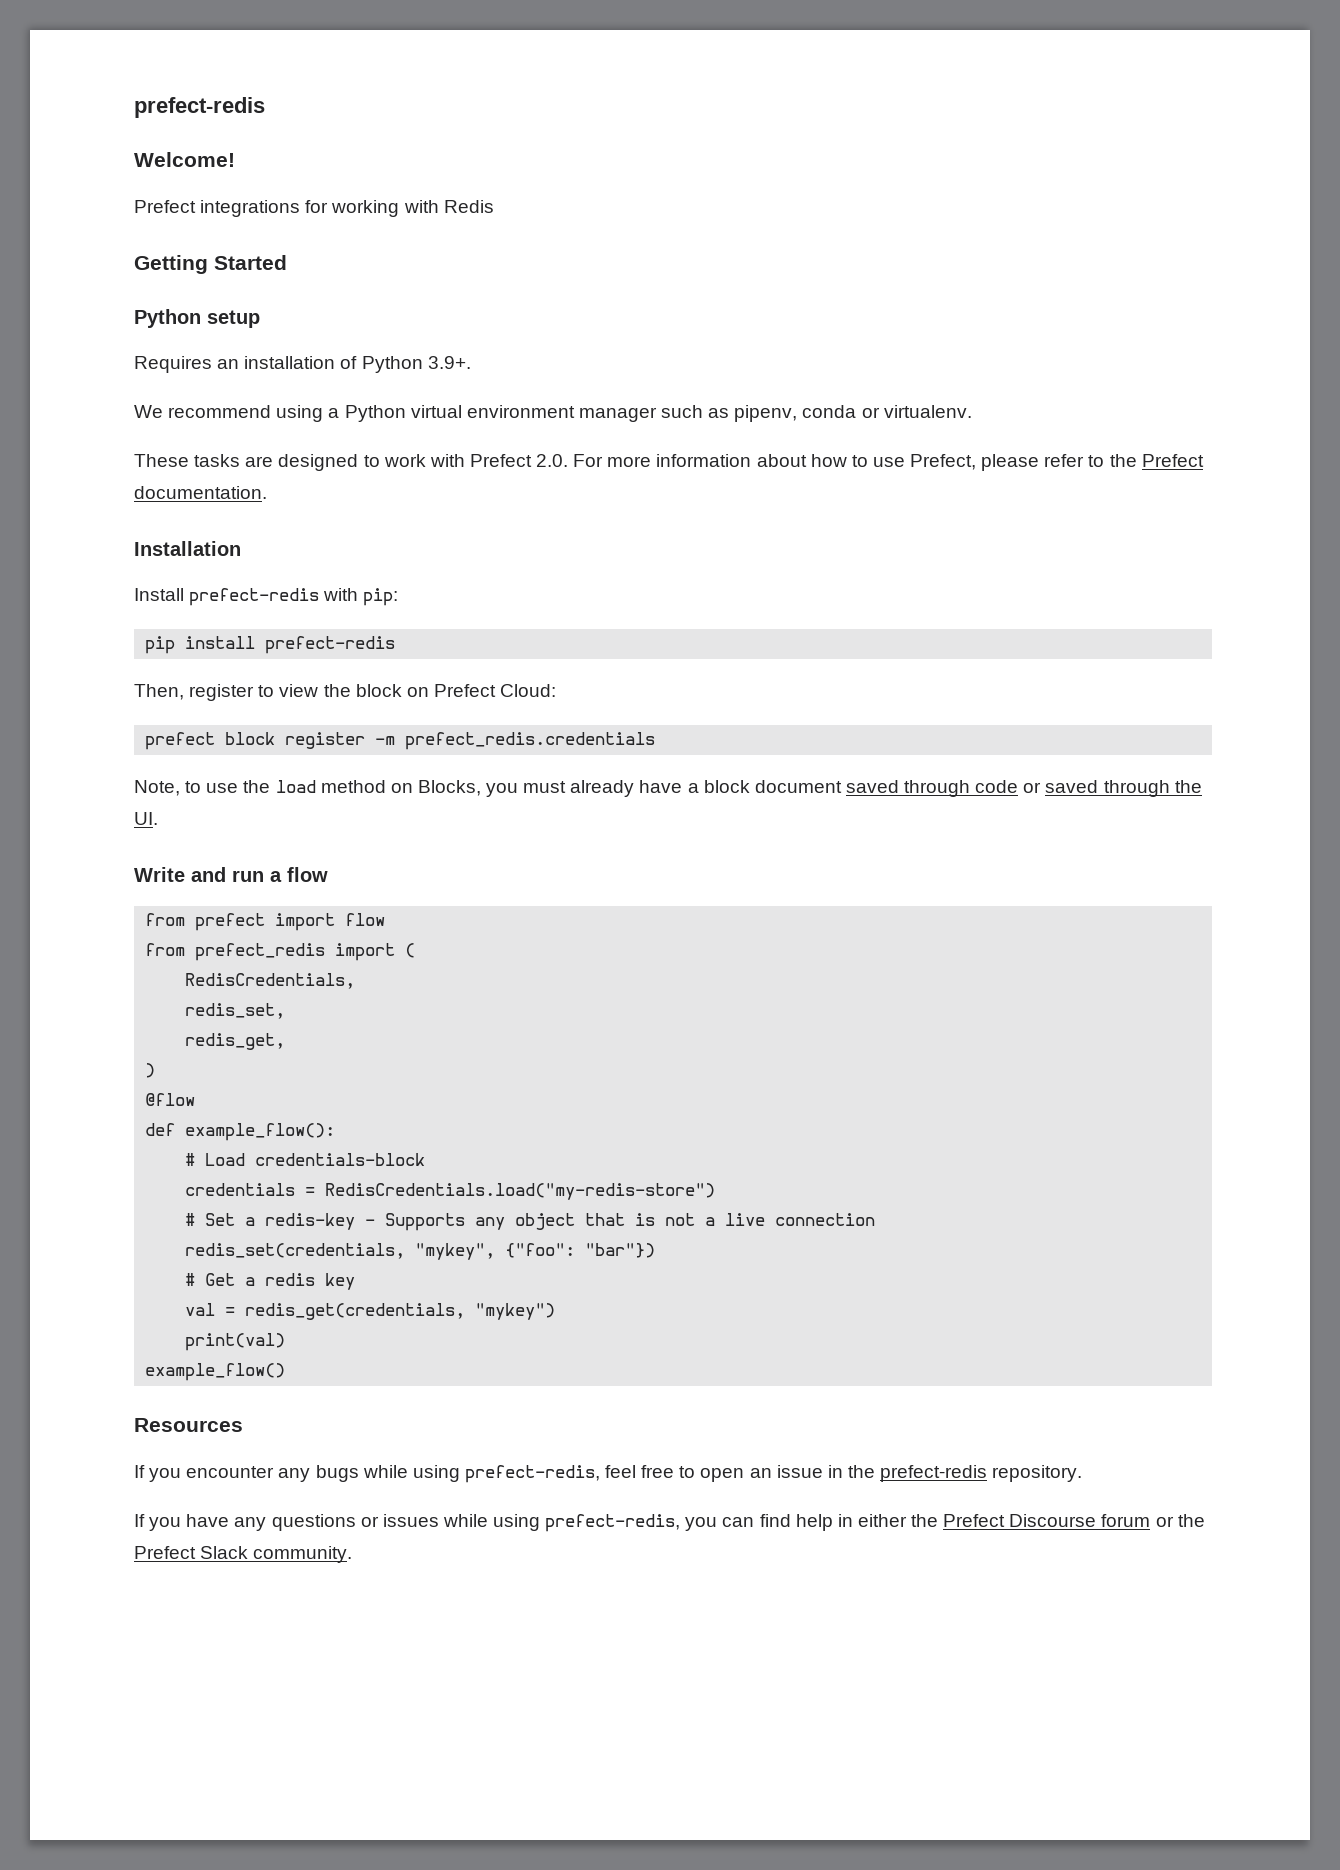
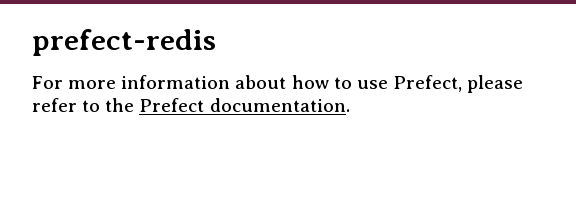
[134,97,265,118] [134,152,235,167] [134,200,494,217] [134,255,287,274] [134,309,260,328] [134,356,471,373] [134,405,972,422] [134,454,569,471] prefect-redis // Welcome! // Prefect integrations for working with Redis // Getting Started // Python setup // Requires an installation of Python 3.9+. // We recommend using a Python virtual environment manager such as pipenv, conda or virtualenv. // These tasks are designed to work with Prefect 2.0. -> [32,29,216,56] prefect-redis //
[134,541,241,556] [134,588,399,606] [145,636,396,654] [134,684,557,701] [145,732,656,750] [134,780,1202,797] [134,812,158,825] [134,867,328,882] [145,913,386,931] [145,943,416,961] [185,973,356,989] [185,1003,286,1019] [185,1033,286,1050] [145,1063,156,1078] [145,1093,196,1106] [145,1123,336,1141] [185,1153,426,1166] [185,1183,716,1200] [185,1213,876,1231] [185,1243,656,1260] [185,1273,356,1290] [185,1303,556,1320] [185,1333,286,1351] [145,1363,286,1381] [134,1418,243,1432] [134,1465,1083,1483] [134,1514,1205,1532] [134,1546,353,1563] // Installation // Install prefect-redis with pip: // pip install prefect-redis // Then, register to view the block on Prefect Cloud: // prefect block register -m prefect_redis.credentials // Note, to use the load method on Blocks, you must already have a block document saved through code or saved through the UI. // Write and run a flow // from prefect import flow // from prefect_redis import ( // RedisCredentials, // redis_set, // redis_get, // ) // @flow // def example_flow(): // # Load credentials-block // credentials = RedisCredentials.load("my-redis-store") // # Set a redis-key - Supports any object that is not a live connection // redis_set(credentials, "mykey", {"foo": "bar"}) // # Get a redis key // val = redis_get(credentials, "mykey") // print(val) // example_flow() // Resources // If you encounter any bugs while using prefect-redis, feel free to open an issue in the prefect-redis repository. // If you have any questions or issues while using prefect-redis, you can find help in either the Prefect Discourse forum or the Prefect Slack community. -> (350, 105) none

